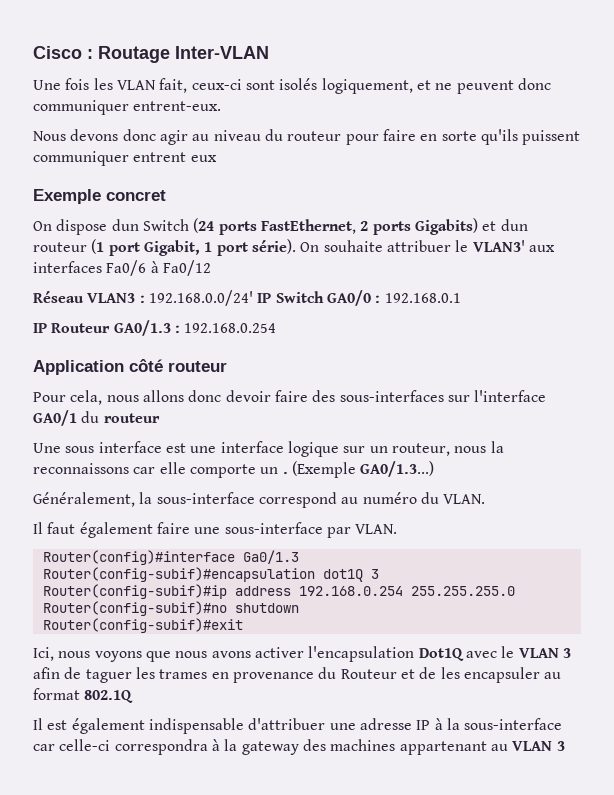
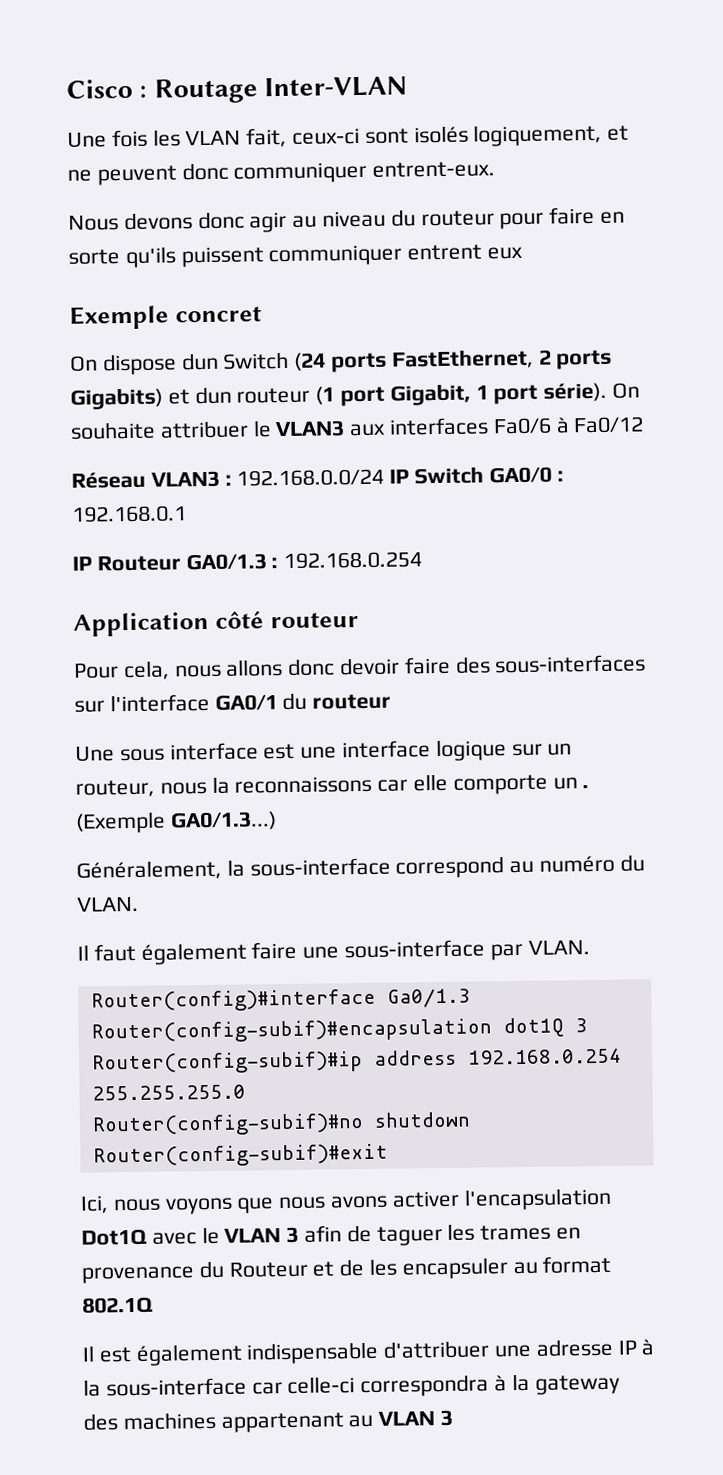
[472,240,525,252] VLAN3' -> [275,420,346,438] VLAN3
[148,290,253,306] 192.168.0.0/24' -> [236,468,385,487] 192.168.0.0/24

